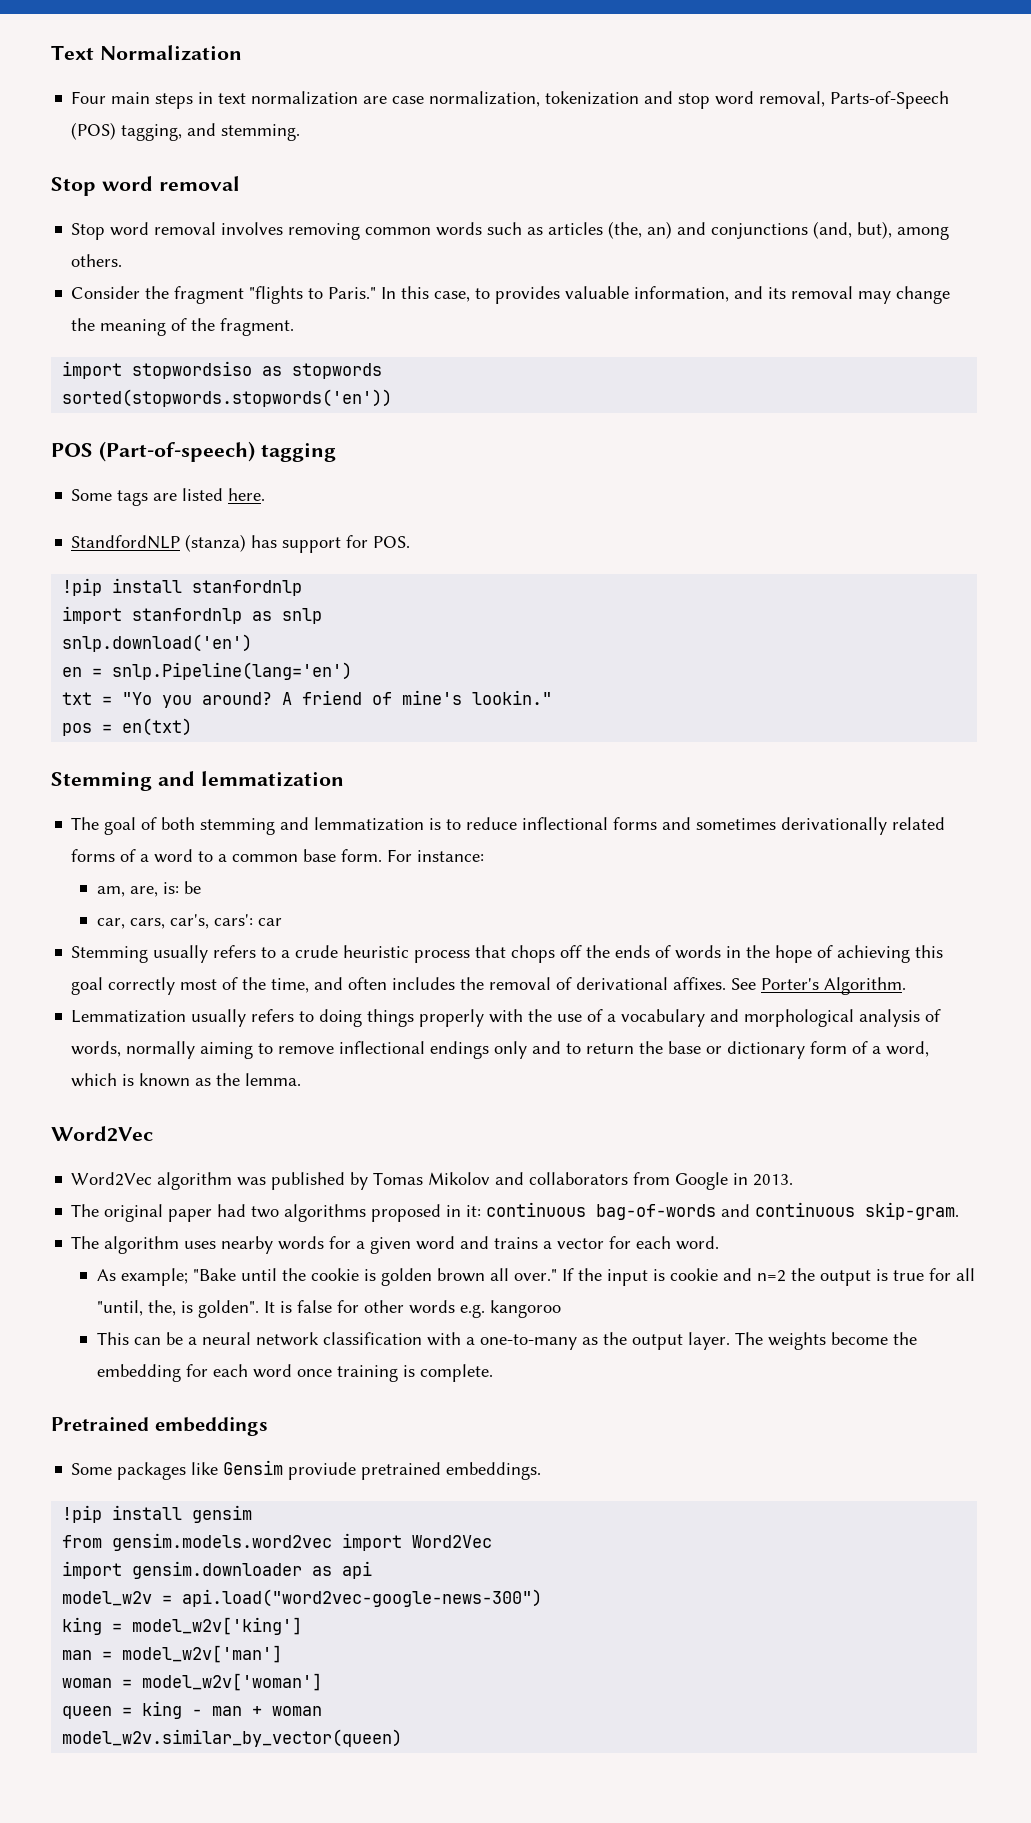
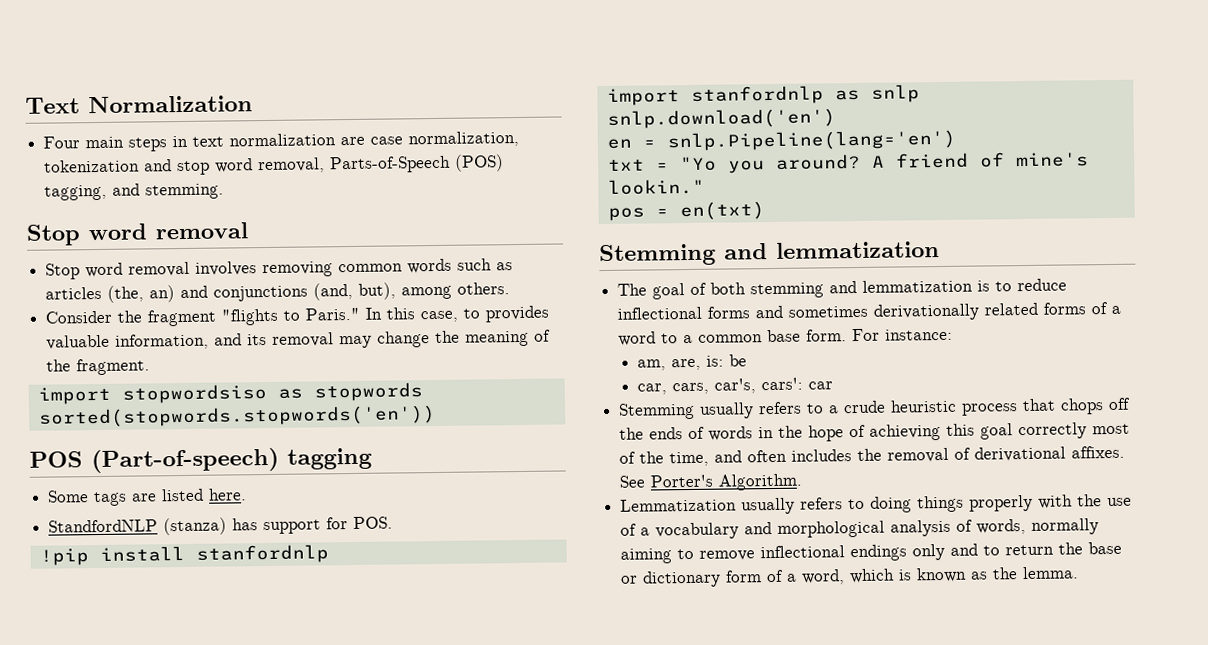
[51,1126,153,1142] [71,1172,794,1190] [71,1202,960,1222] [71,1236,720,1254] [96,1268,975,1286] [96,1300,561,1318] [96,1332,917,1350] [96,1364,493,1382] [51,1417,268,1436] [71,1460,542,1480] [62,1505,253,1523] [62,1533,493,1551] [62,1561,373,1579] [62,1589,543,1607] [62,1617,303,1635] [62,1645,283,1663] [62,1673,323,1691] [62,1701,323,1719] [62,1729,403,1747] // Word2Vec // Word2Vec algorithm was published by Tomas Mikolov and collaborators from Google in 2013. // The original paper had two algorithms proposed in it: continuous bag-of-words and continuous skip-gram. // The algorithm uses nearby words for a given word and trains a vector for each word. // As example; "Bake until the cookie is golden brown all over." If the input is cookie and n=2 the output is true for all "until, the, is golden". It is false for other words e.g. kangoroo // This can be a neural network classification with a one-to-many as the output layer. The weights become the embedding for each word once training is complete. // Pretrained embeddings // Some packages like Gensim proviude pretrained embeddings. // !pip install gensim // from gensim.models.word2vec import Word2Vec // import gensim.downloader as api // model_w2v = api.load("word2vec-google-news-300") // king = model_w2v['king'] // man = model_w2v['man'] // woman = model_w2v['woman'] // queen = king - man + woman // model_w2v.similar_by_vector(queen) -> (1080, 573) none

